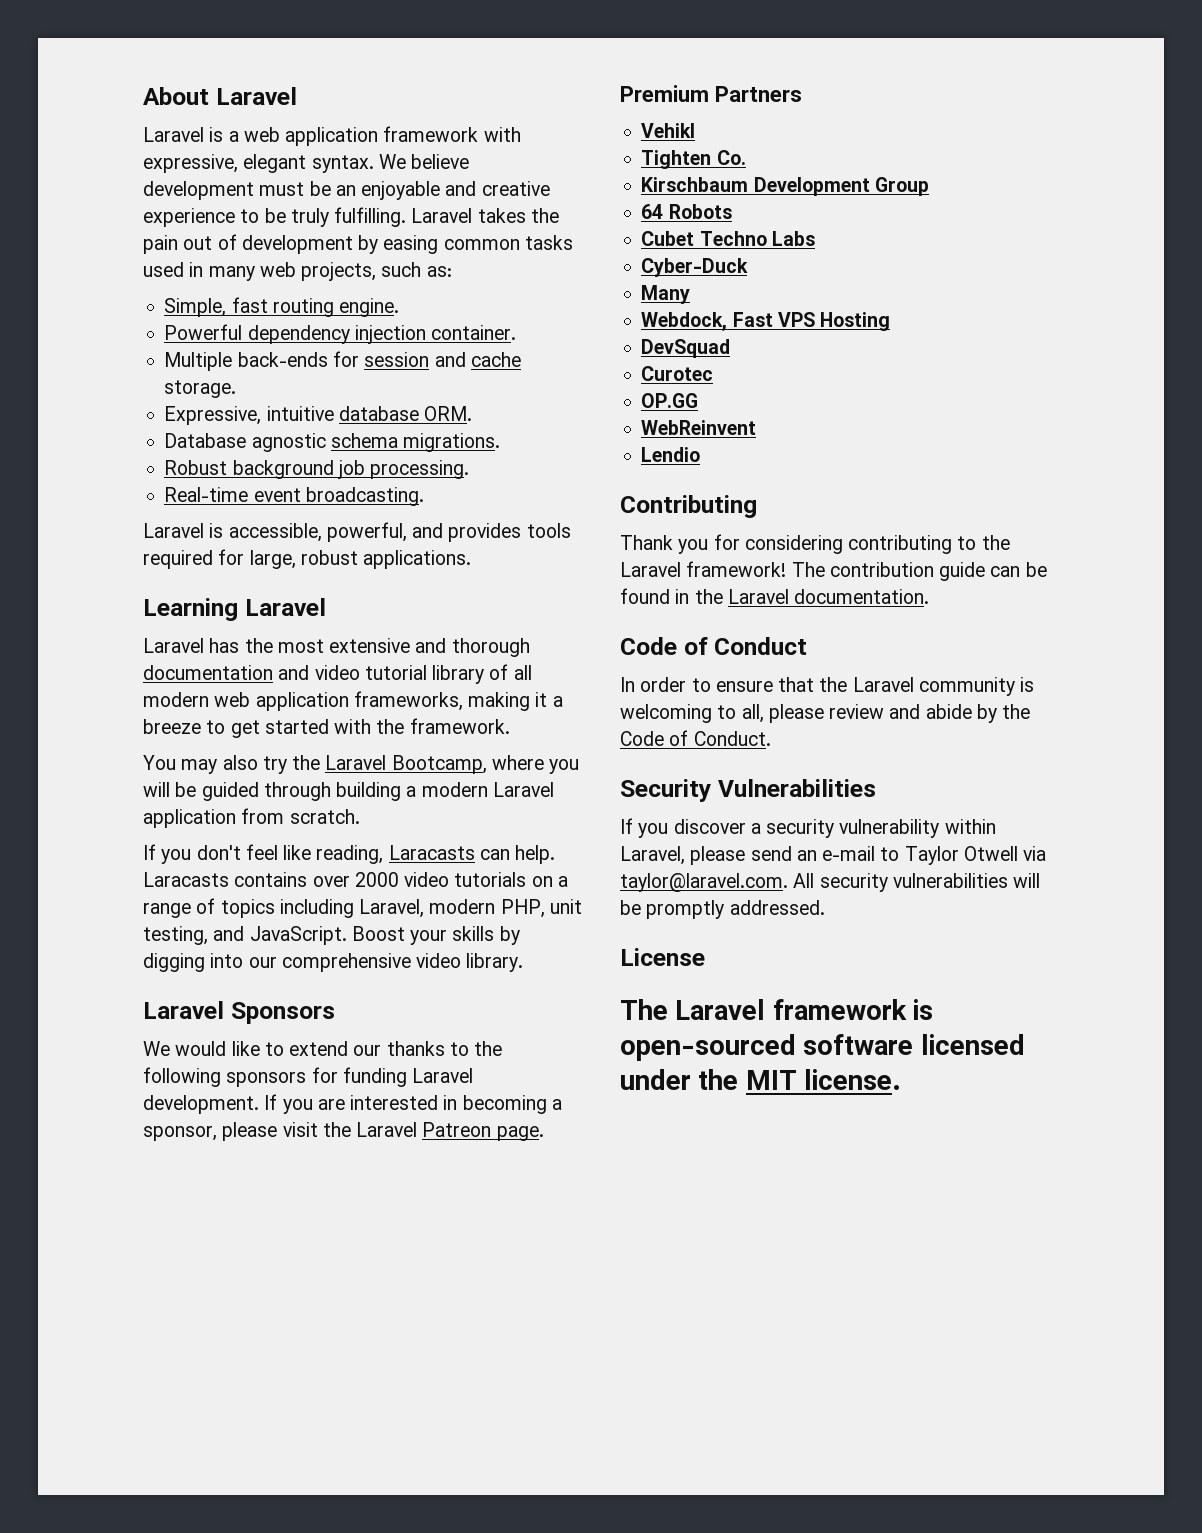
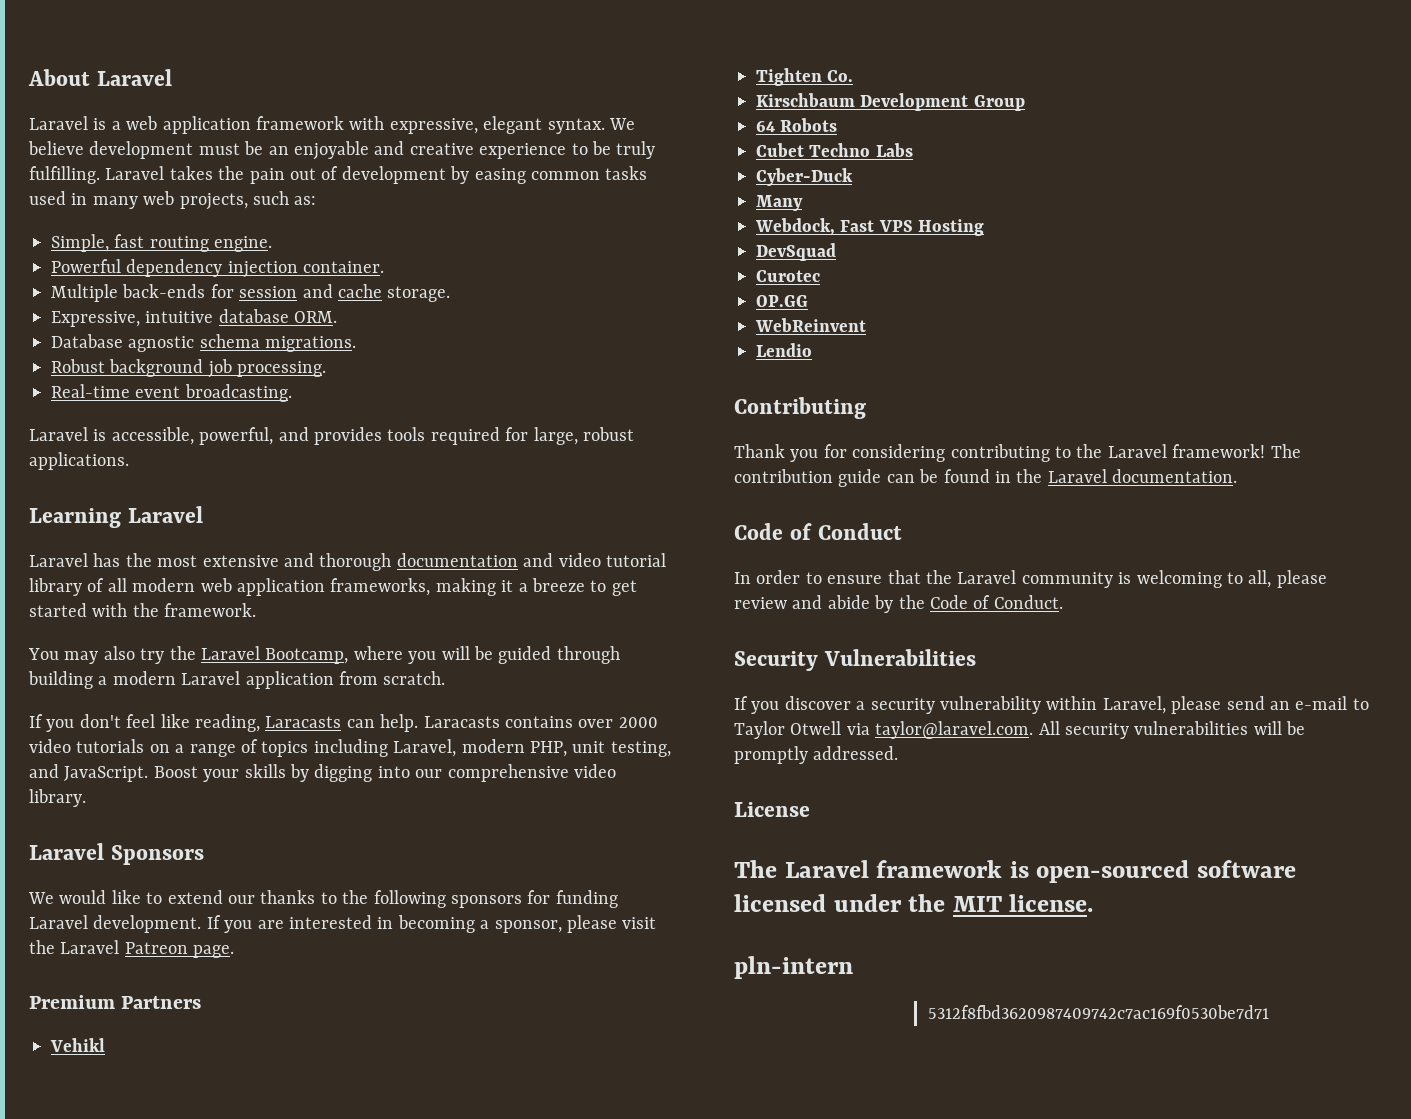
(902, 1079) none -> [734,956,853,979] [928,1005,1270,1019] // pln-intern // 5312f8fbd3620987409742c7ac169f0530be7d71

